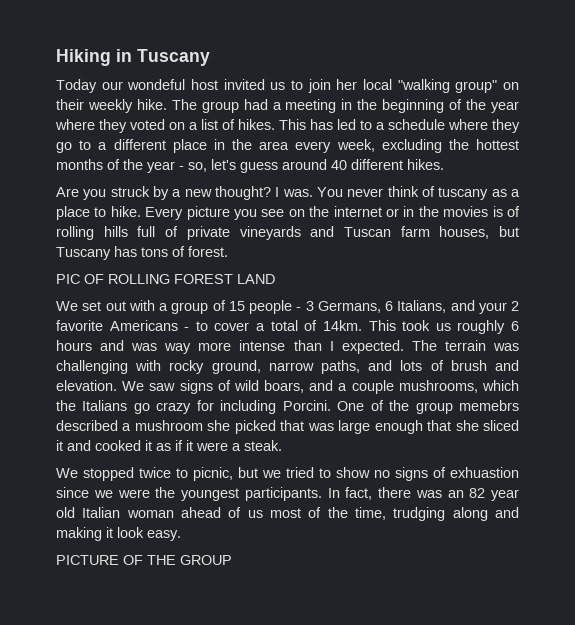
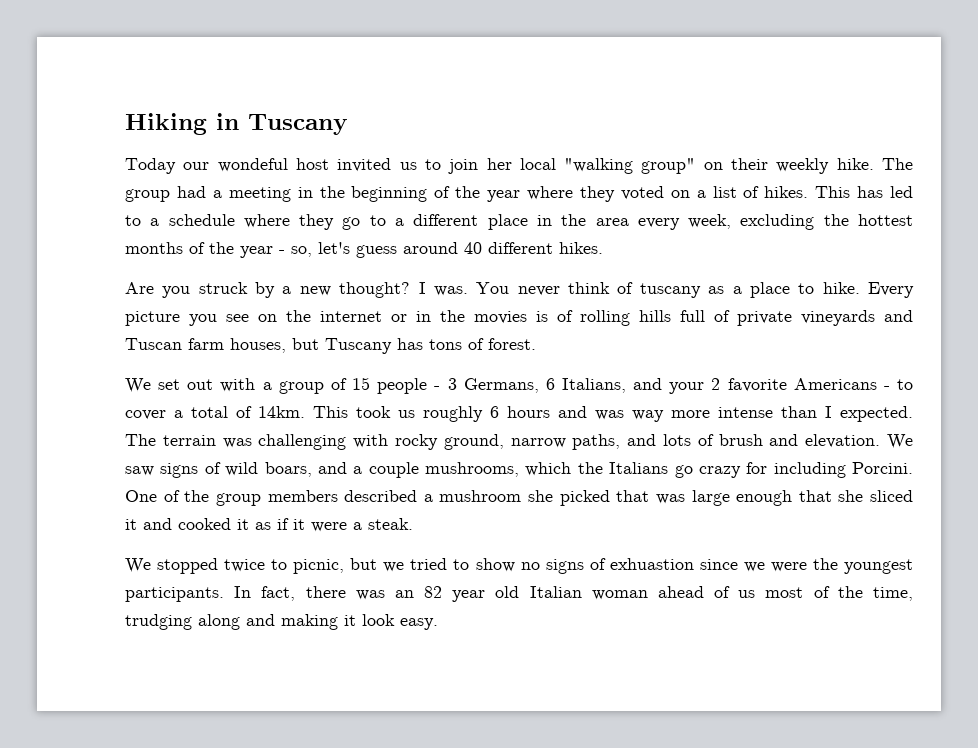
[56,274,275,284] // PIC OF ROLLING FOREST LAND -> (536, 344) none
[458,400,519,411] memebrs -> [267,490,338,502] members
[56,555,232,565] // PICTURE OF THE GROUP -> (438, 624) none

